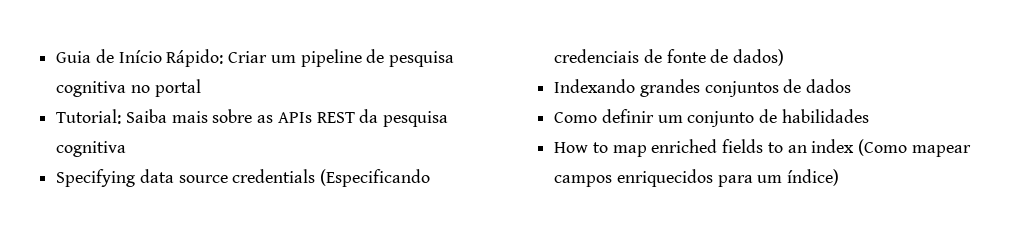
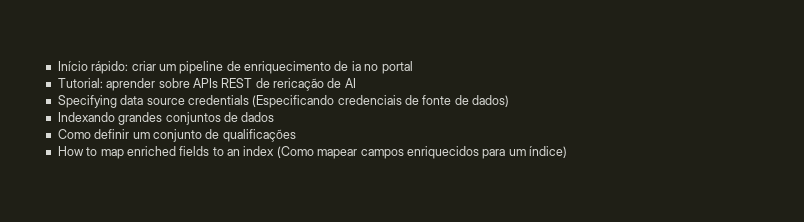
[56,49,455,67] [56,79,201,97] [56,109,449,127] [56,141,127,157] Guia de Início Rápido: Criar um pipeline de pesquisa cognitiva no portal // Tutorial: Saiba mais sobre as APIs REST da pesquisa cognitiva -> [57,61,413,74] [57,78,356,91] Início rápido: criar um pipeline de enriquecimento de ia no portal // Tutorial: aprender sobre APIs REST de rericação de AI
[781,109,869,123] habilidades -> [222,129,296,142] qualificações

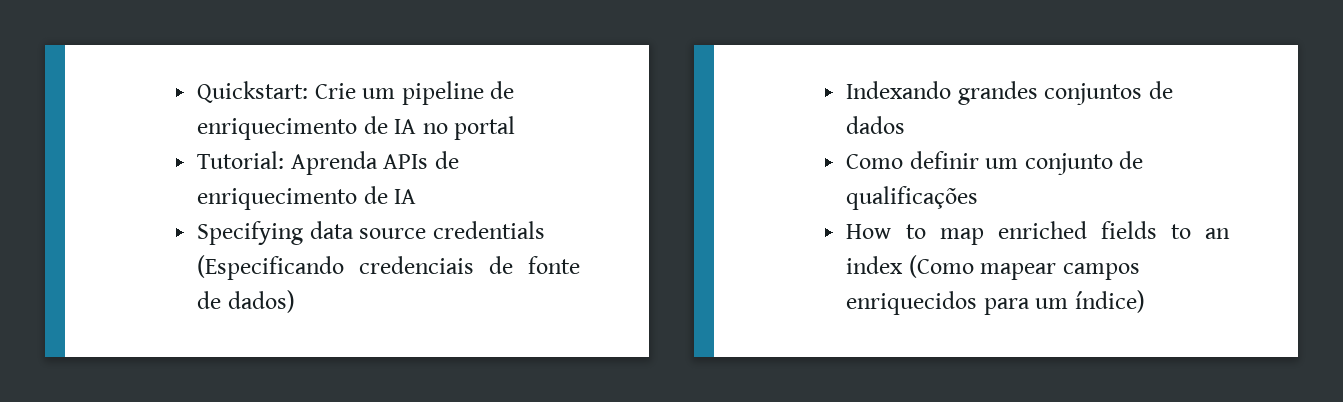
[57,61,156,74] Início rápido: criar -> [197,81,356,103] Quickstart: Crie
[351,61,361,71] ia -> [394,119,417,134] IA
[106,78,356,91] aprender sobre APIs REST de rericação de AI -> [290,151,459,175] [197,186,417,210] Aprenda APIs de enriquecimento de IA

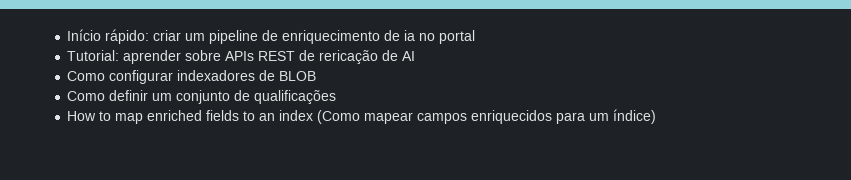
[197,81,356,103] Quickstart: Crie -> [67,29,182,44] Início rápido: criar
[394,119,417,134] IA -> [404,30,416,41] ia
[290,151,459,175] [197,186,417,210] [197,221,545,245] [197,255,580,280] [197,290,295,313] [846,81,1173,105] [846,116,906,134] Aprenda APIs de enriquecimento de IA // Specifying data source credentials (Especificando credenciais de fonte de dados) // Indexando grandes conjuntos de dados -> [123,50,416,64] [67,70,317,84] aprender sobre APIs REST de rericação de AI // Como configurar indexadores de BLOB

